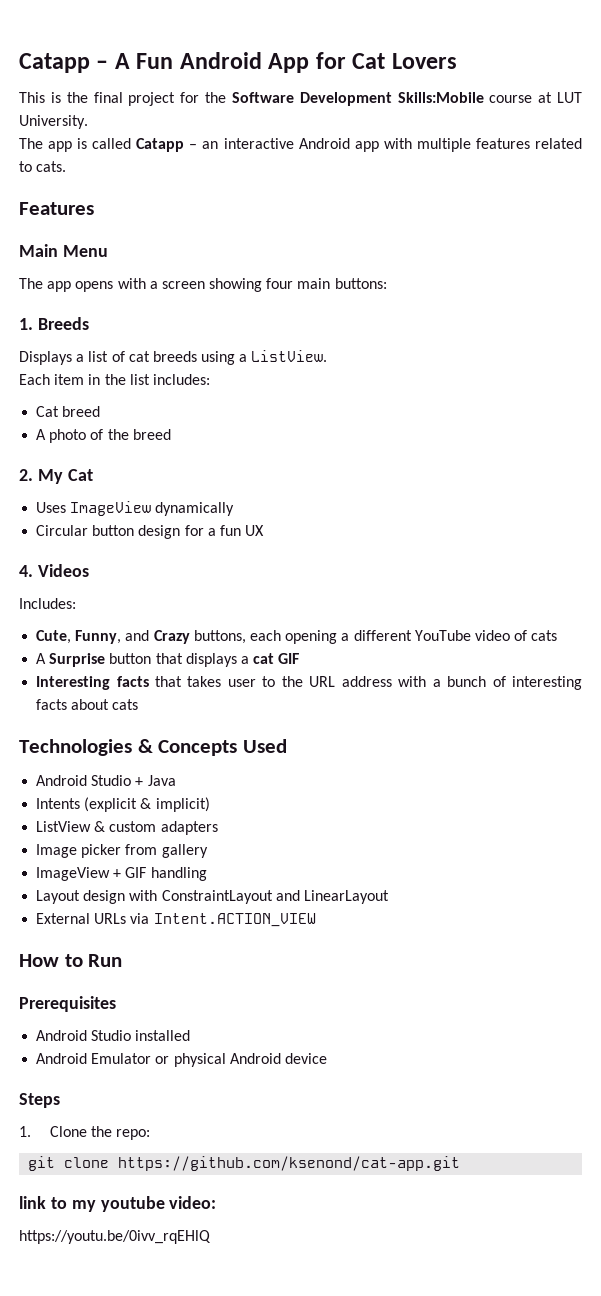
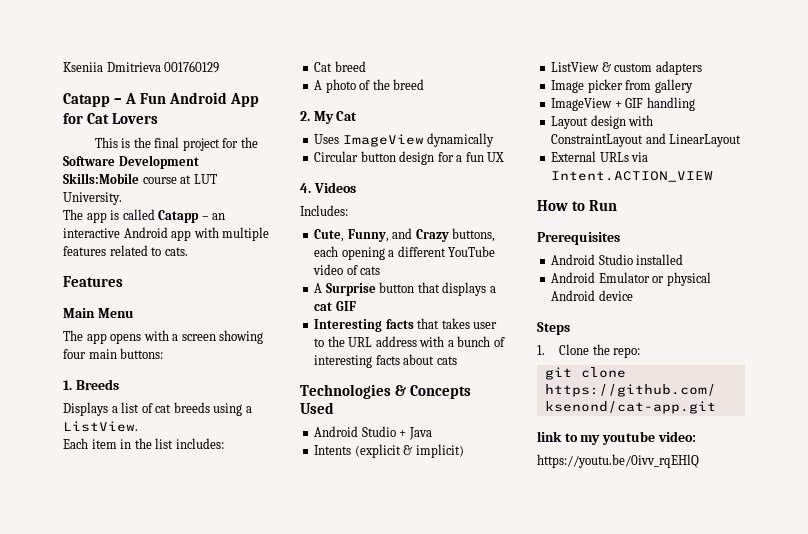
(19, 63) none -> [63,61,220,73] Kseniia Dmitrieva 001760129 //

